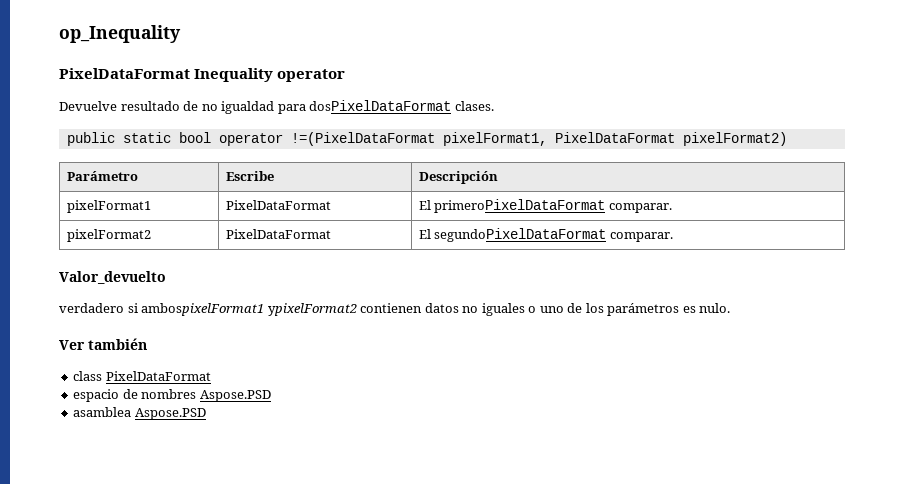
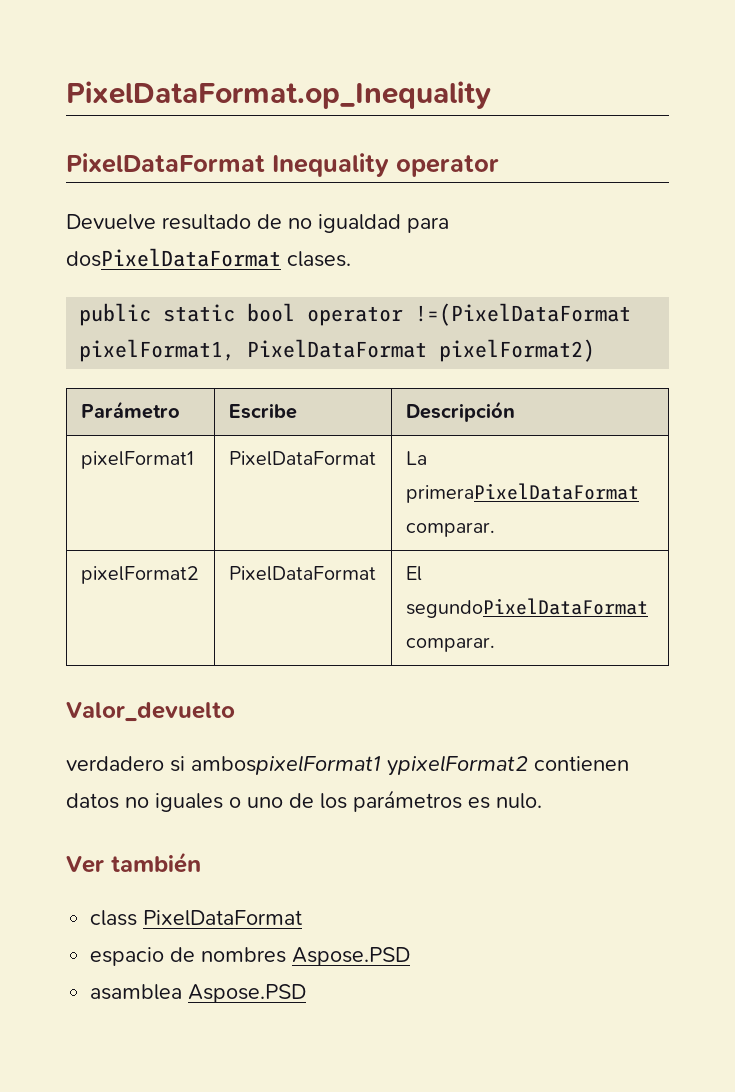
[59,25,181,43] op_Inequality -> [66,81,491,109] PixelDataFormat.op_Inequality
[418,199,606,213] El primeroPixelDataFormat -> [405,451,427,465] [405,483,639,503] La primeraPixelDataFormat

